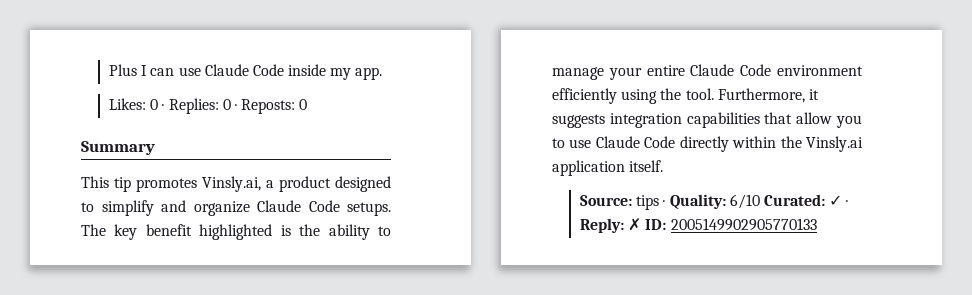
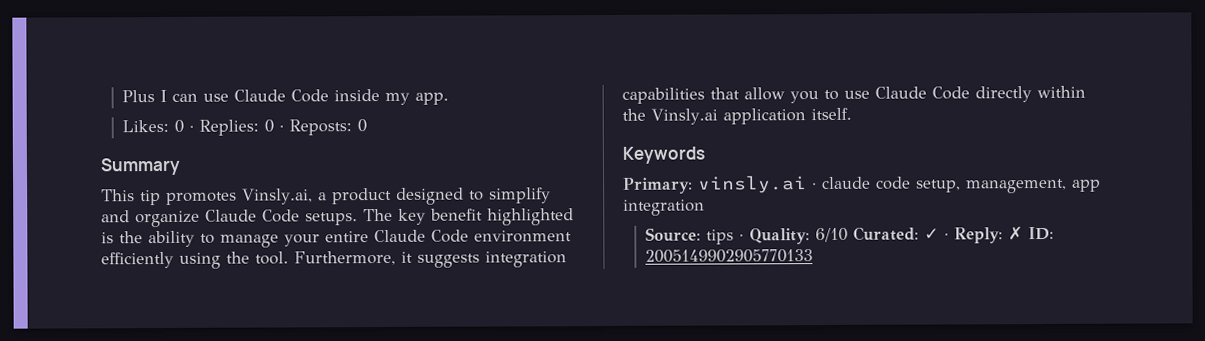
(664, 166) none -> [622,146,705,164] [623,175,1101,194] [623,199,705,216] // Keywords // Primary: vinsly.ai · claude code setup, management, app integration

